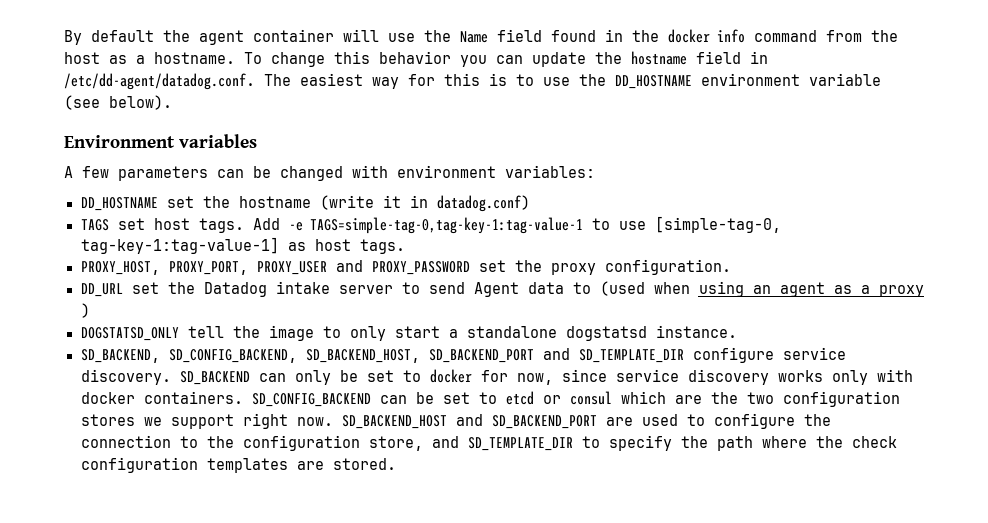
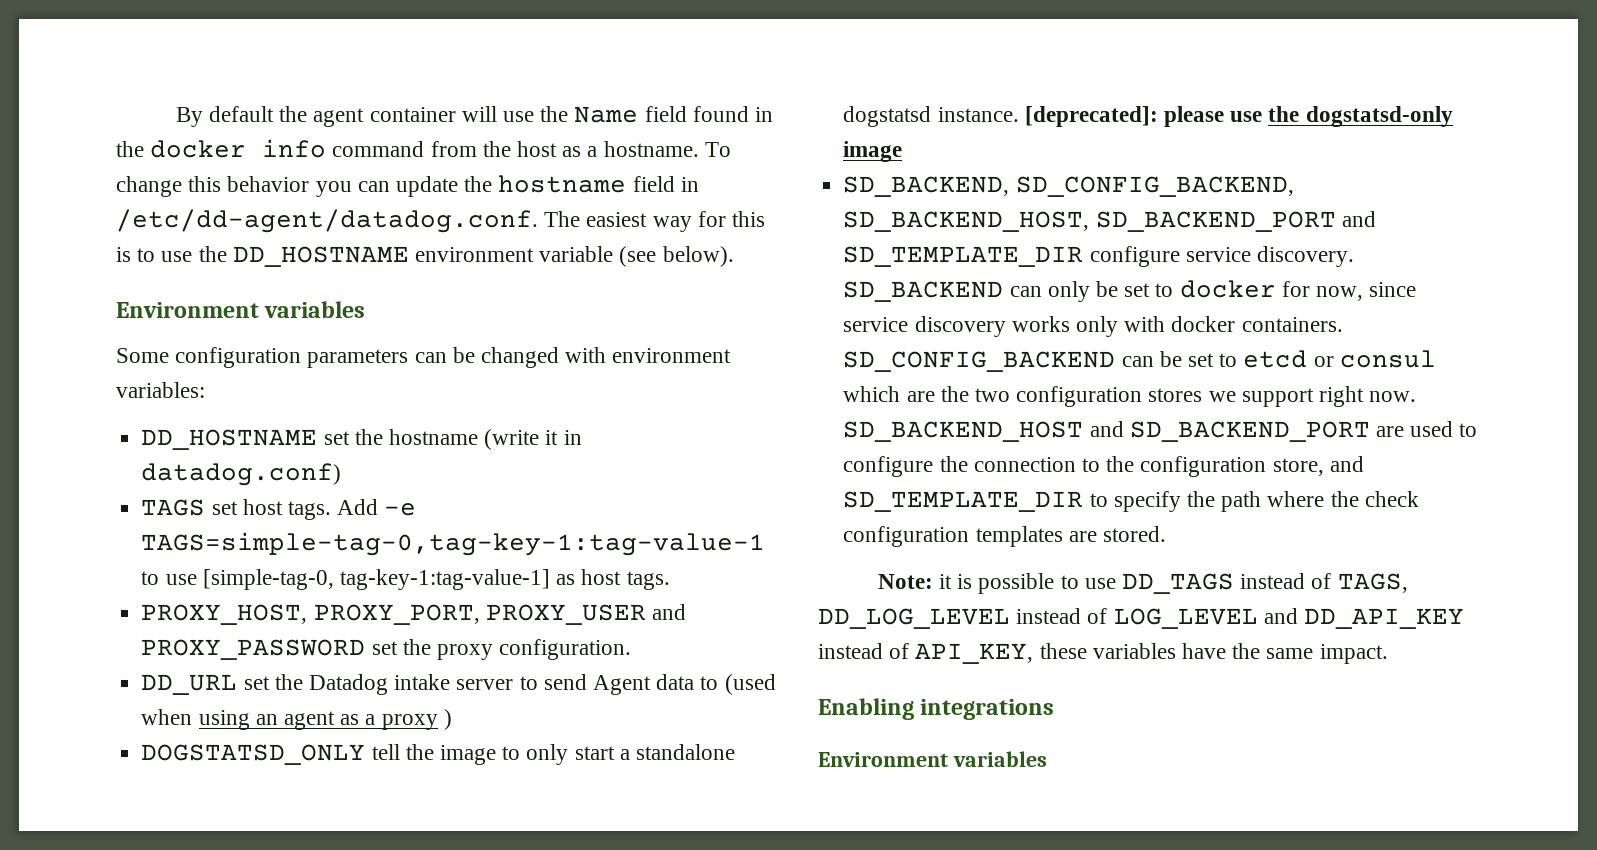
[64,166,109,178] A few -> [116,347,302,368] Some configuration
(737, 331) none -> [1024,106,1453,127] [843,141,903,162] [deprecated]: please use the dogstatsd-only image
(396, 464) none -> [877,573,1408,594] [818,608,1465,629] [818,643,1388,664] [818,698,1055,720] [818,751,1047,767] // Note: it is possible to use DD_TAGS instead of TAGS, DD_LOG_LEVEL instead of LOG_LEVEL and DD_API_KEY instead of API_KEY, these variables have the same impact. // Enabling integrations // Environment variables

